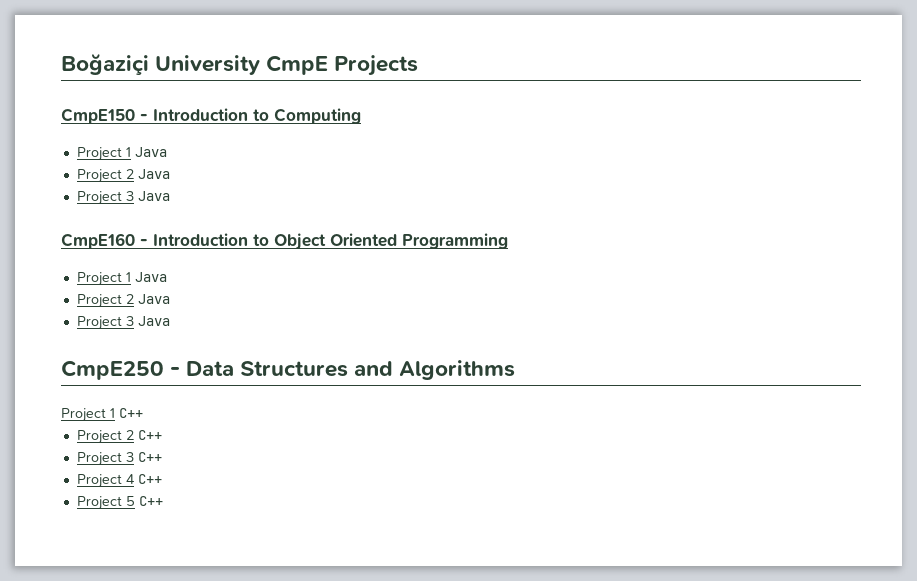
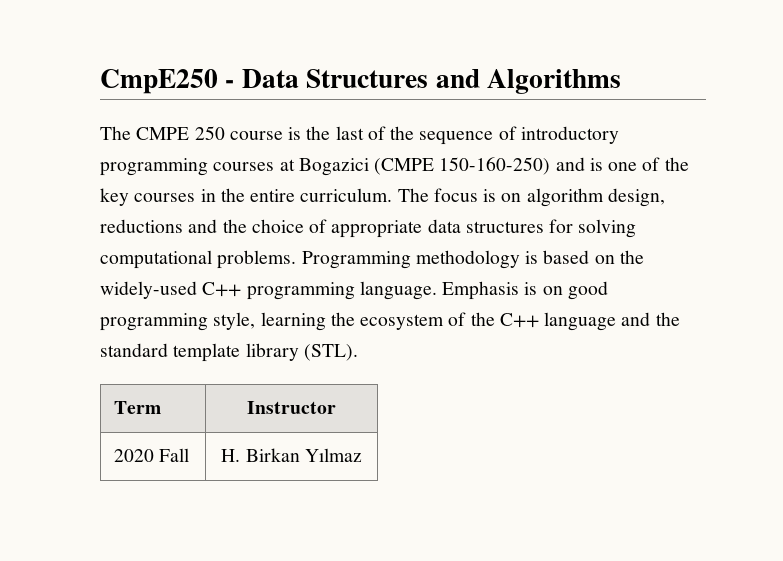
[61,54,419,76] [61,108,361,124] [76,147,167,161] [76,169,170,183] [76,191,170,205] [61,233,508,250] [76,272,167,286] [76,294,170,308] [76,316,170,330] Boğaziçi University CmpE Projects // CmpE150 - Introduction to Computing // Project 1 Java // Project 2 Java // Project 3 Java // CmpE160 - Introduction to Object Oriented Programming // Project 1 Java // Project 2 Java // Project 3 Java // -> (100, 81) none
[61,408,143,422] [76,430,162,444] [76,452,162,466] [76,474,162,488] [76,496,163,510] Project 1 C++ // Project 2 C++ // Project 3 C++ // Project 4 C++ // Project 5 C++ -> [100,126,619,145] [100,157,689,176] [100,188,665,207] [100,219,637,238] [100,250,644,269] [100,281,608,300] [100,312,680,331] [100,343,358,362] [113,401,161,414] [247,401,336,414] [113,448,190,462] [221,448,362,462] The CMPE 250 course is the last of the sequence of introductory programming courses at Bogazici (CMPE 150-160-250) and is one of the key courses in the entire curriculum. The focus is on algorithm design, reductions and the choice of appropriate data structures for solving computational problems. Programming methodology is based on the widely-used C++ programming language. Emphasis is on good programming style, learning the ecosystem of the C++ language and the standard template library (STL). // Term | Instructor // 2020 Fall | H. Birkan Yılmaz

